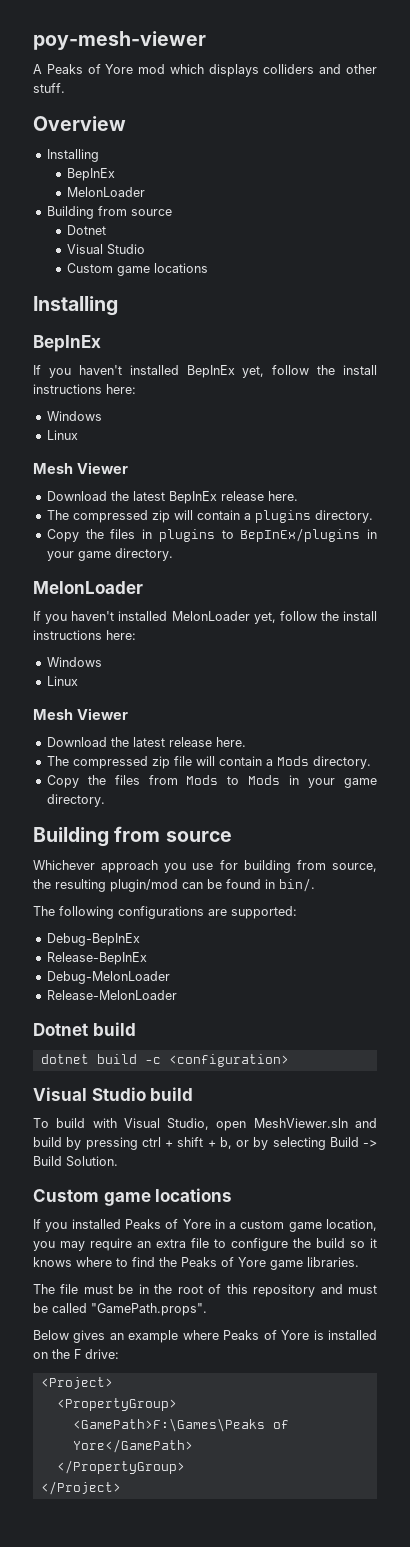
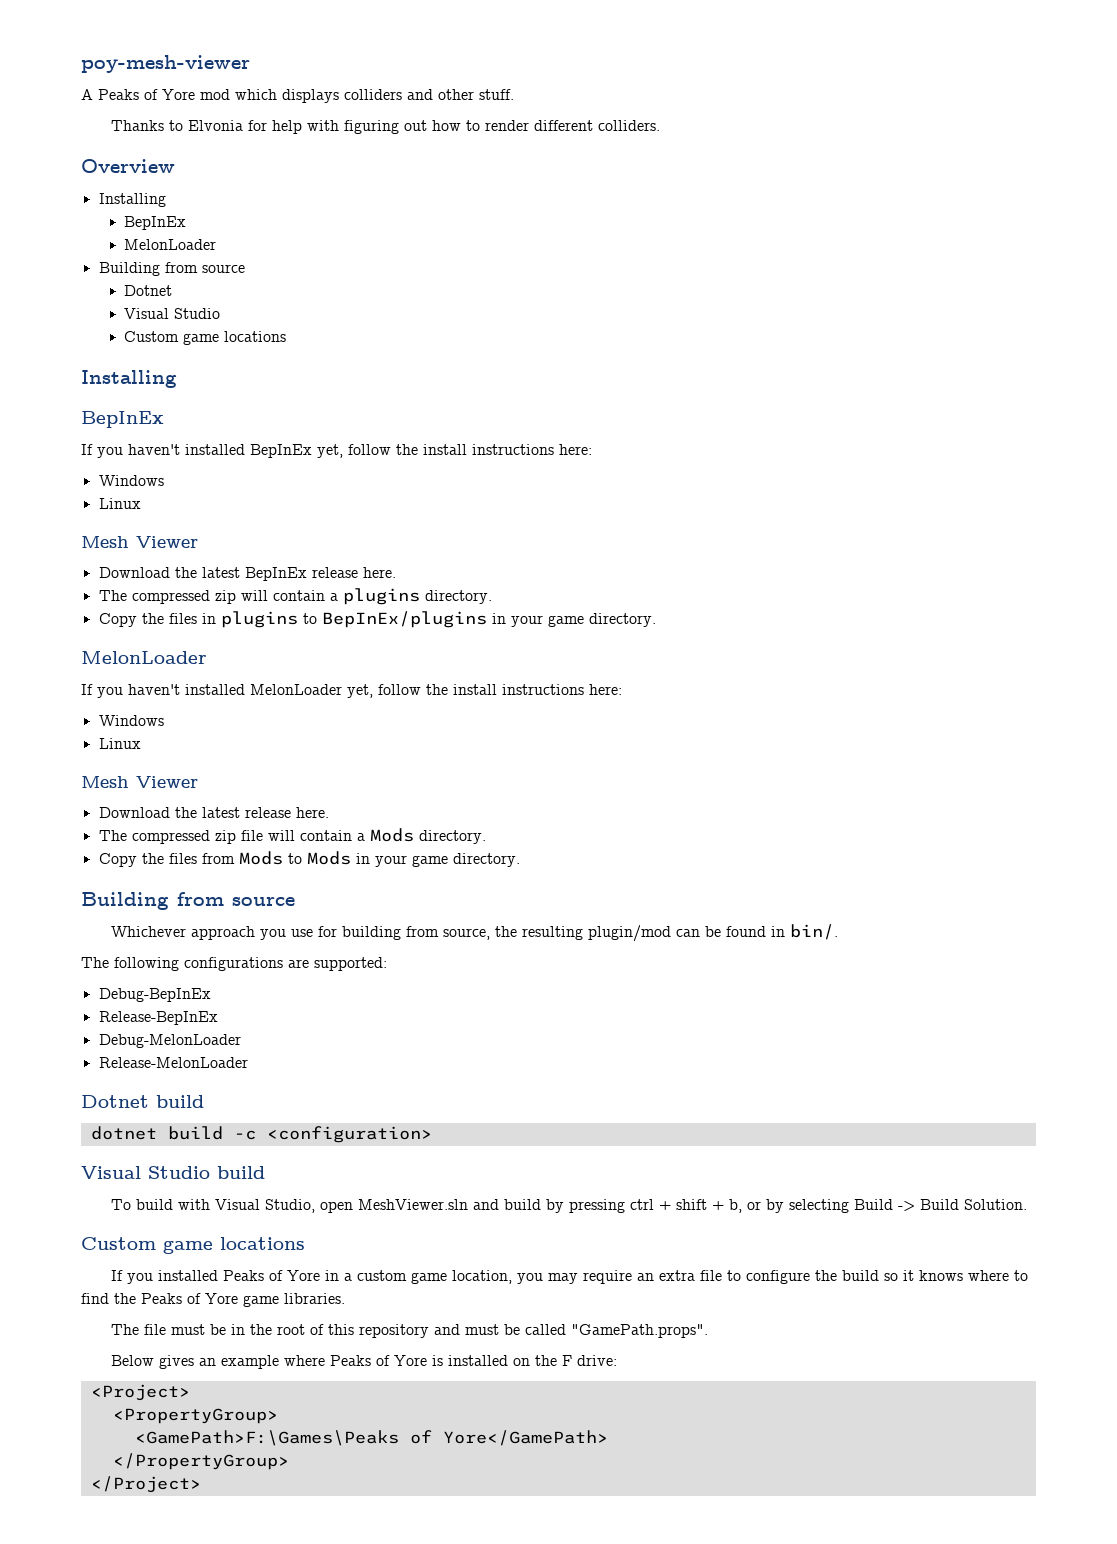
(65, 88) none -> [110,120,660,134] // Thanks to Elvonia for help with figuring out how to render different colliders.

